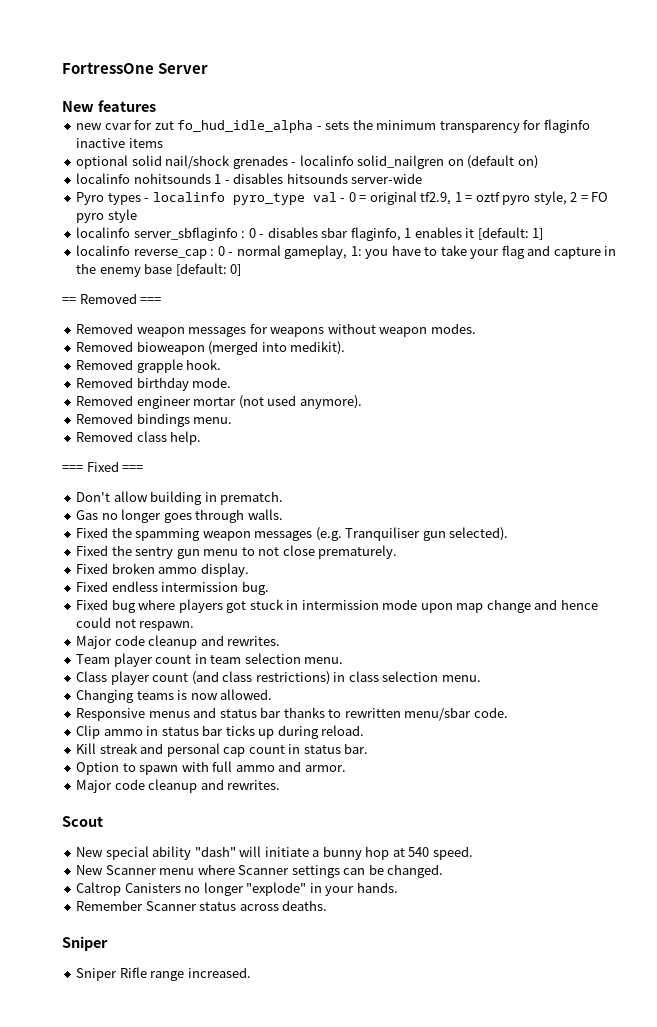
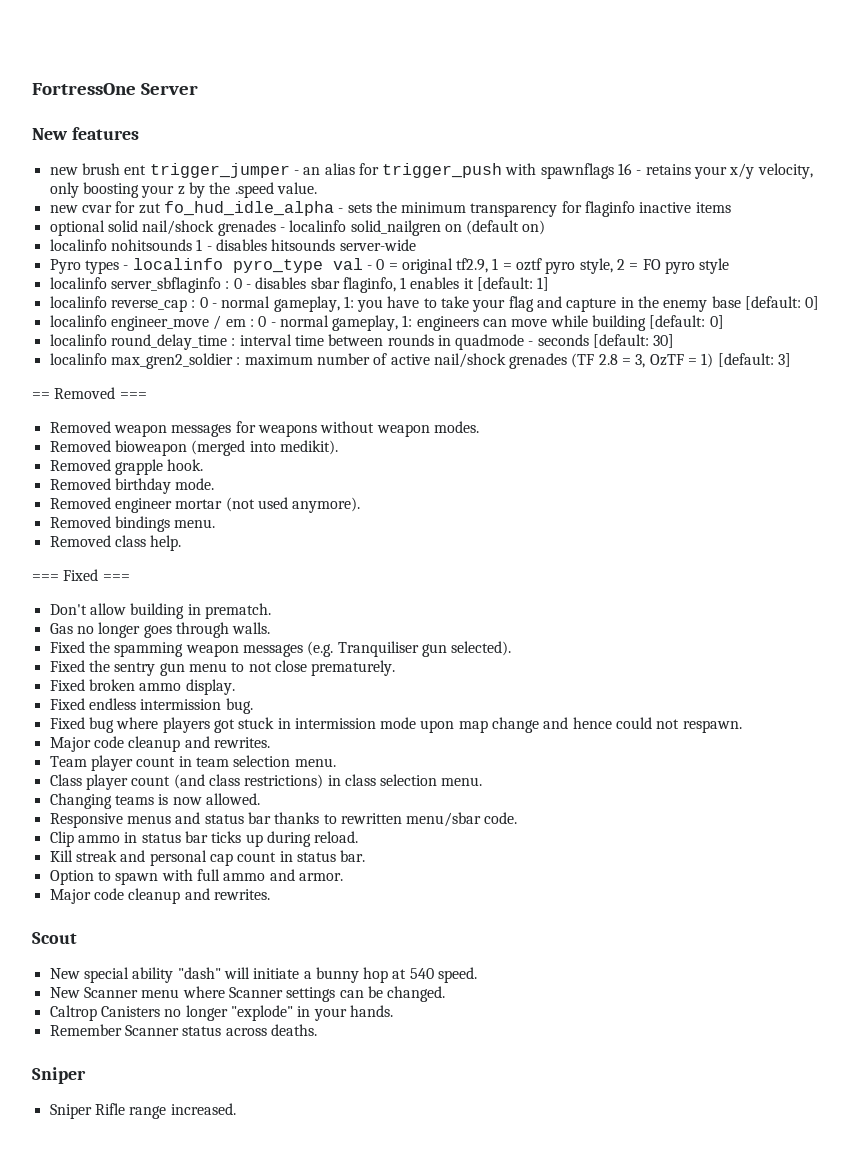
(156, 106) none -> [49,163,813,179] [49,182,317,198] // new brush ent trigger_jumper - an alias for trigger_push with spawnflags 16 - retains your x/y velocity, only boosting your z by the .speed value.
(242, 270) none -> [49,315,724,331] [49,334,675,350] [49,353,792,369] // localinfo engineer_move / em : 0 - normal gameplay, 1: engineers can move while building [default: 0] // localinfo round_delay_time : interval time between rounds in quadmode - seconds [default: 30] // localinfo max_gren2_soldier : maximum number of active nail/shock grenades (TF 2.8 = 3, OzTF = 1) [default: 3]

